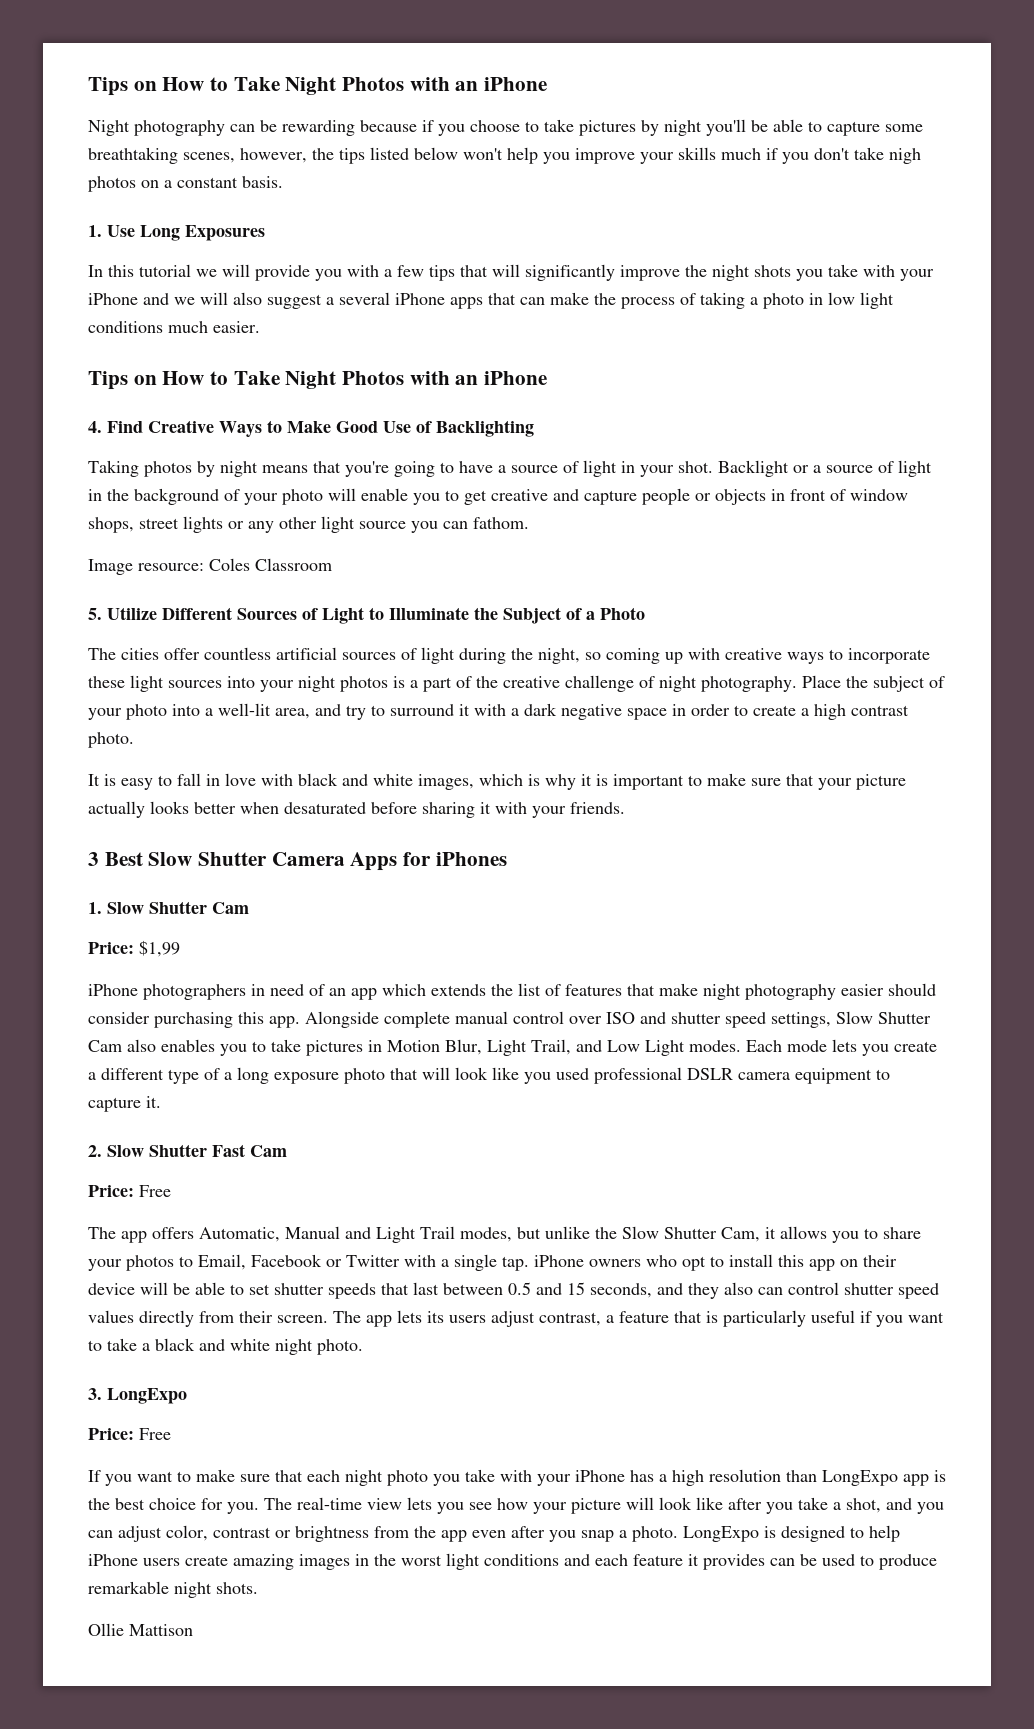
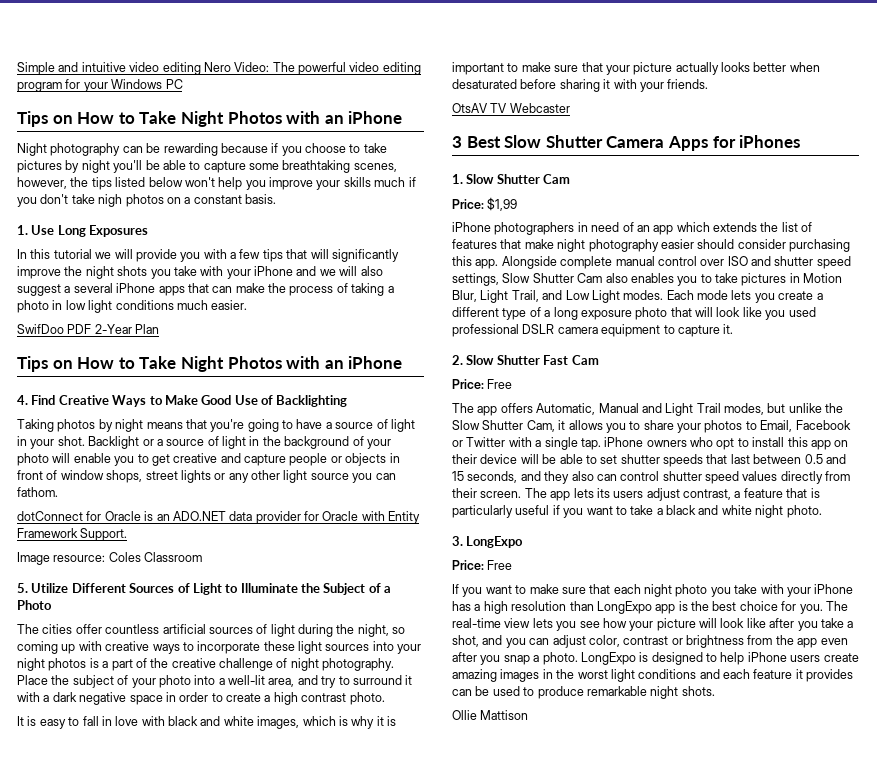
(88, 86) none -> [17,62,421,75] [17,79,183,92] Simple and intuitive video editing Nero Video: The powerful video editing program for your Windows PC //
(260, 327) none -> [17,324,160,334] // SwifDoo PDF 2-Year Plan
(529, 523) none -> [17,511,421,524] [17,528,128,541] // dotConnect for Oracle is an ADO.NET data provider for Oracle with Entity Framework Support.
(625, 808) none -> [452,103,570,113] // OtsAV TV Webcaster

